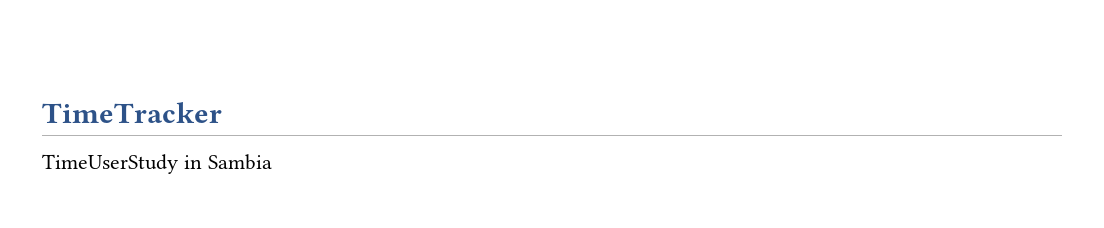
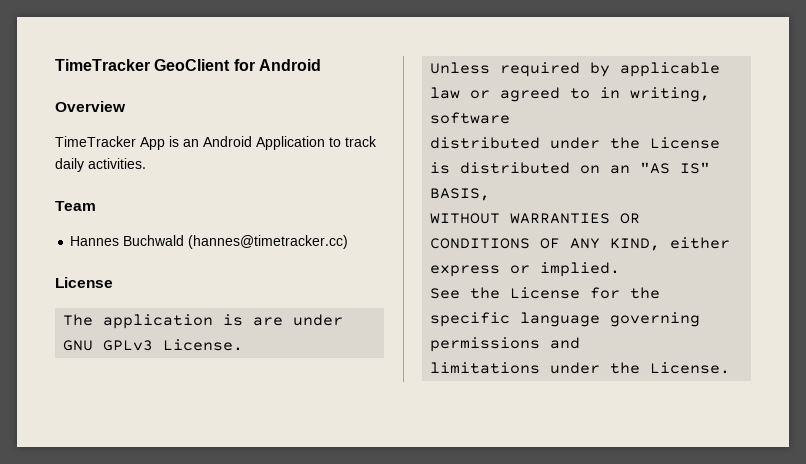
[42,102,222,123] [42,154,272,174] TimeTracker // TimeUserStudy in Sambia -> [55,59,321,71] [55,101,126,112] [55,136,377,150] [55,158,146,172] [55,201,96,211] [70,235,349,249] [55,277,113,288] [63,314,344,329] [63,339,244,351] [430,62,721,77] [430,87,711,102] [430,112,511,124] [430,137,721,149] [430,162,711,174] [430,188,491,201] [430,213,641,224] [430,237,731,251] [430,262,621,277] [430,287,661,299] [430,312,701,327] [430,337,581,352] [430,362,731,374] TimeTracker GeoClient for Android // Overview // TimeTracker App is an Android Application to track daily activities. // Team // Hannes Buchwald (hannes@timetracker.cc) // License // The application is are under GNU GPLv3 License. // Unless required by applicable law or agreed to in writing, software // distributed under the License is distributed on an "AS IS" BASIS, // WITHOUT WARRANTIES OR CONDITIONS OF ANY KIND, either express or implied. // See the License for the specific language governing permissions and // limitations under the License.

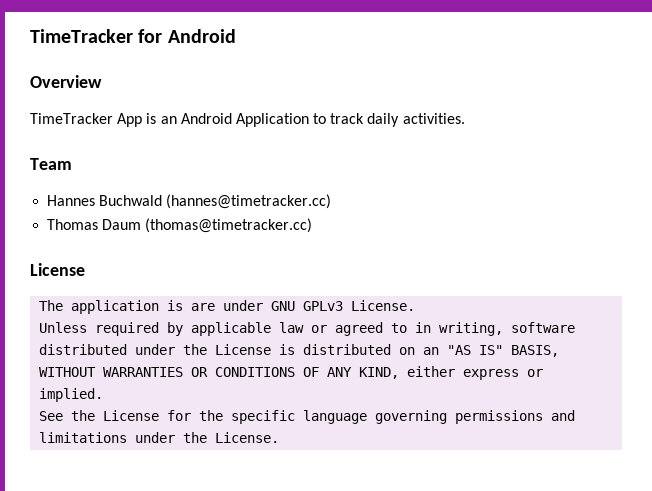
[55,59,231,71] TimeTracker GeoClient -> [30,29,133,43] TimeTracker
(349, 242) none -> [47,218,313,233] // Thomas Daum (thomas@timetracker.cc)

